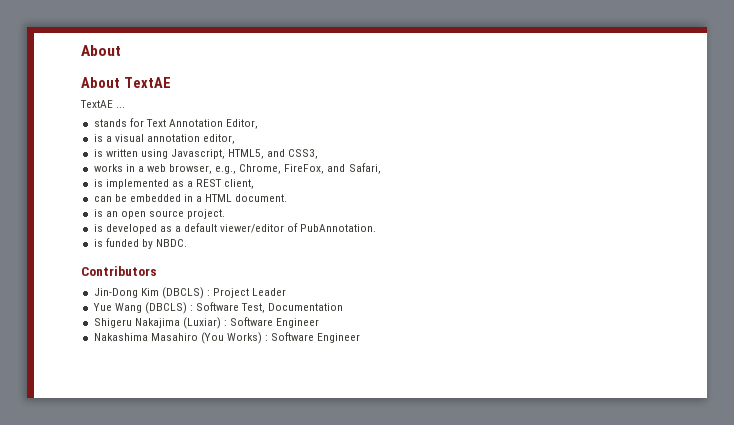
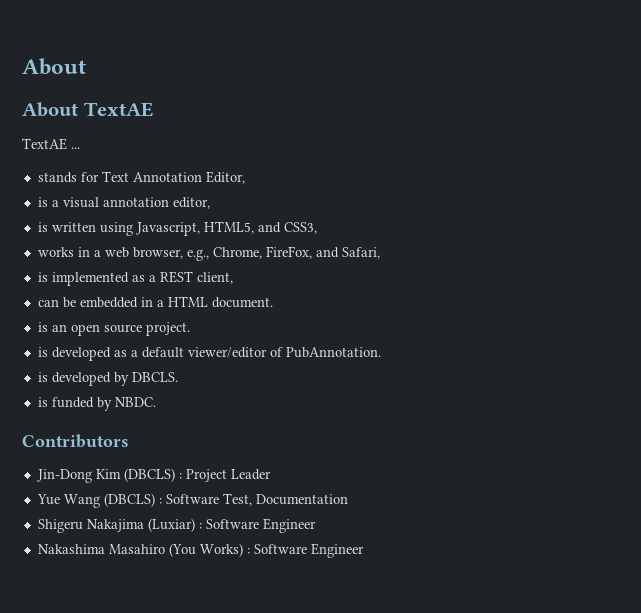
(377, 228) none -> [37,372,178,386] // is developed by DBCLS.

